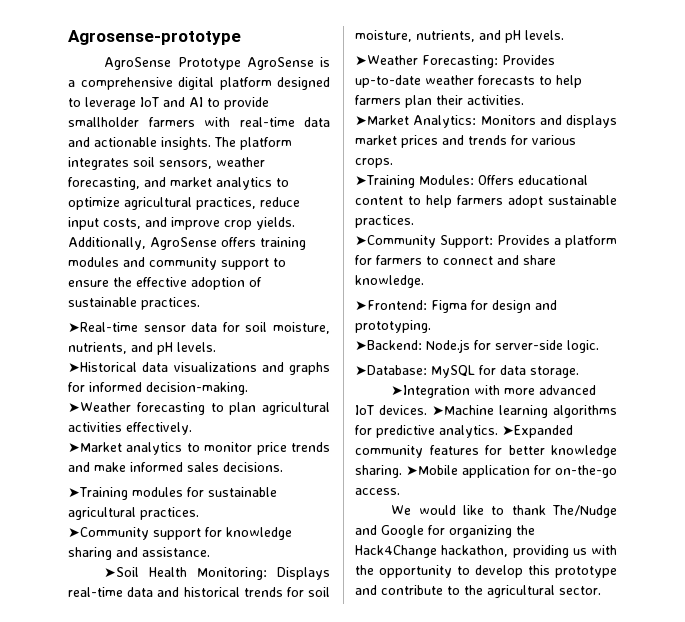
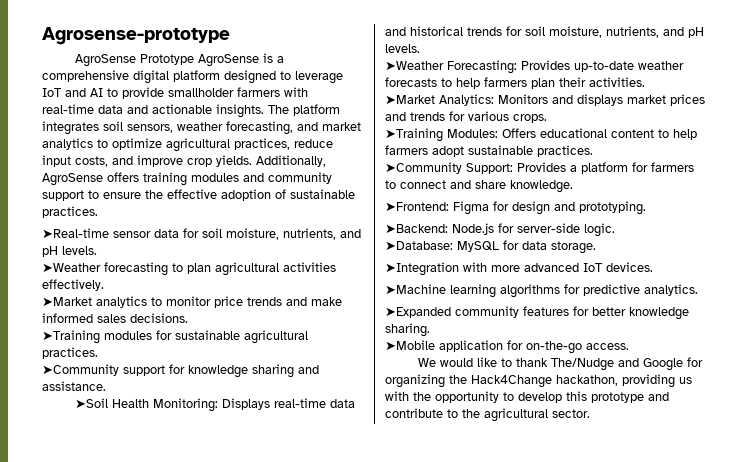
[68,362,330,375] [68,382,248,395] // ➤Historical data visualizations and graphs for informed decision-making. -> (97, 250) none
(427, 410) none -> (653, 267) //
(498, 431) none -> (698, 290) //
(402, 471) none -> (430, 330) //

